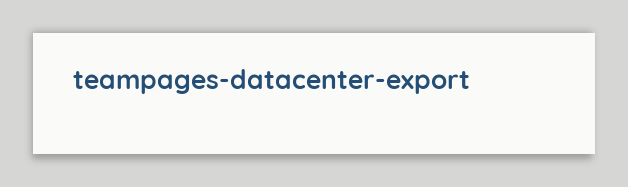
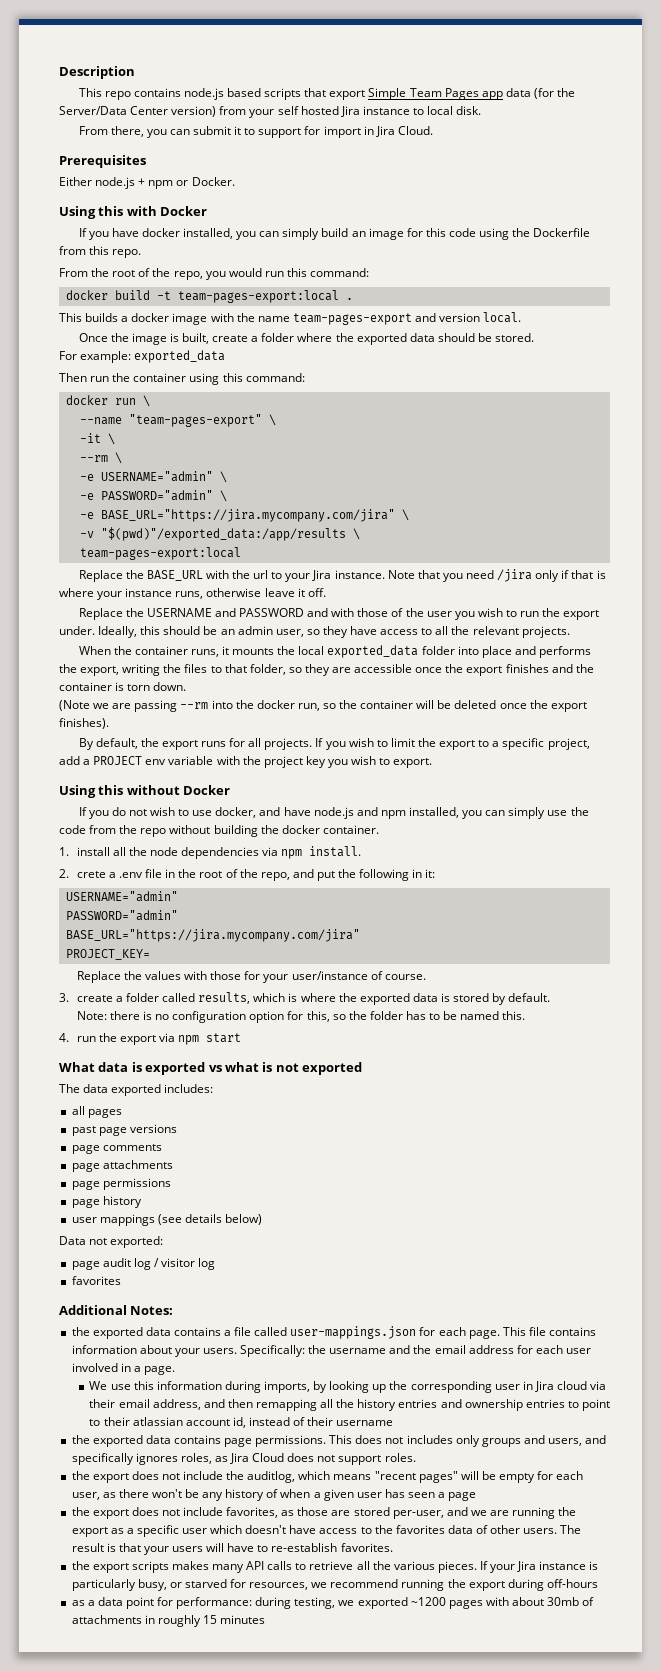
[73,69,470,94] teampages-datacenter-export -> [59,66,135,79] [78,88,576,100] [59,106,482,118] [78,126,433,138] [59,155,146,168] [59,177,235,189] [59,206,208,219] [78,228,591,240] [59,246,142,258] [59,268,370,280] [65,290,353,303] [59,312,522,325] [78,333,535,345] [59,350,226,363] [59,373,305,385] [65,395,150,407] [79,414,276,427] [79,433,115,445] [79,452,122,464] [79,471,227,483] [79,490,227,502] [79,509,409,522] [79,527,360,541] [79,547,241,560] [78,569,606,582] [59,588,326,600] [78,608,600,620] [59,626,570,638] [78,645,591,658] [59,664,594,676] [59,682,187,691] [59,700,587,712] [59,718,109,729] [78,738,590,750] [59,756,433,768] [59,785,231,798] [78,807,589,819] [59,825,379,837] [59,846,362,859] [59,869,436,881] [65,891,178,902] [65,910,178,921] [65,929,360,942] [65,949,150,960] [76,971,426,983] [59,992,551,1005] [76,1011,526,1023] [59,1033,242,1045] [59,1062,362,1075] [59,1084,214,1096] [71,1106,122,1118] [71,1124,177,1136] [71,1144,162,1154] [71,1160,173,1172] [71,1178,171,1190] [71,1196,142,1208] [71,1214,263,1226] [59,1236,164,1248] [71,1258,216,1270] [71,1276,121,1285] [59,1305,174,1315] [71,1326,597,1339] [71,1345,592,1357] [71,1363,175,1375] [89,1381,607,1393] [89,1399,610,1411] [89,1417,394,1428] [71,1435,607,1447] [71,1453,416,1465] [71,1471,584,1483] [71,1489,477,1501] [71,1507,577,1519] [71,1525,582,1537] [71,1543,393,1555] [71,1561,599,1573] [71,1579,598,1591] [71,1597,595,1609] [71,1615,266,1627] Description // This repo contains node.js based scripts that export Simple Team Pages app data (for the Server/Data Center version) from your self hosted Jira instance to local disk. // From there, you can submit it to support for import in Jira Cloud. // Prerequisites // Either node.js + npm or Docker. // Using this with Docker // If you have docker installed, you can simply build an image for this code using the Dockerfile from this repo. // From the root of the repo, you would run this command: // docker build -t team-pages-export:local . // This builds a docker image with the name team-pages-export and version local. // Once the image is built, create a folder where the exported data should be stored. // For example: exported_data // Then run the container using this command: // docker run \ // --name "team-pages-export" \ // -it \ // --rm \ // -e USERNAME="admin" \ // -e PASSWORD="admin" \ // -e BASE_URL="https://jira.mycompany.com/jira" \ // -v "$(pwd)"/exported_data:/app/results \ // team-pages-export:local // Replace the BASE_URL with the url to your Jira instance. Note that you need /jira only if that is where your instance runs, otherwise leave it off. // Replace the USERNAME and PASSWORD and with those of the user you wish to run the export under. Ideally, this should be an admin user, so they have access to all the relevant projects. // When the container runs, it mounts the local exported_data folder into place and performs the export, writing the files to that folder, so they are accessible once the export finishes and the container is torn down. // (Note we are passing --rm into the docker run, so the container will be deleted once the export finishes). // By default, the export runs for all projects. If you wish to limit the export to a specific project, add a PROJECT env variable with the project key you wish to export. // Using this without Docker // If you do not wish to use docker, and have node.js and npm installed, you can simply use the code from the repo without building the docker container. // 1. install all the node dependencies via npm install. // 2. crete a .env file in the root of the repo, and put the following in it: // USERNAME="admin" // PASSWORD="admin" // BASE_URL="https://jira.mycompany.com/jira" // PROJECT_KEY= // Replace the values with those for your user/instance of course. // 3. create a folder called results, which is where the exported data is stored by default. // Note: there is no configuration option for this, so the folder has to be named this. // 4. run the export via npm start // What data is exported vs what is not exported // The data exported includes: // all pages // past page versions // page comments // page attachments // page permissions // page history // user mappings (see details below) // Data not exported: // page audit log / visitor log // favorites // Additional Notes: // the exported data contains a file called user-mappings.json for each page. This file contains information about your users. Specifically: the username and the email address for each user involved in a page. // We use this information during imports, by looking up the corresponding user in Jira cloud via their email address, and then remapping all the history entries and ownership entries to point to their atlassian account id, instead of their username // the exported data contains page permissions. This does not includes only groups and users, and specifically ignores roles, as Jira Cloud does not support roles. // the export does not include the auditlog, which means "recent pages" will be empty for each user, as there won't be any history of when a given user has seen a page // the export does not include favorites, as those are stored per-user, and we are running the export as a specific user which doesn't have access to the favorites data of other users. The result is that your users will have to re-establish favorites. // the export scripts makes many API calls to retrieve all the various pieces. If your Jira instance is particularly busy, or starved for resources, we recommend running the export during off-hours // as a data point for performance: during testing, we exported ~1200 pages with about 30mb of attachments in roughly 15 minutes

